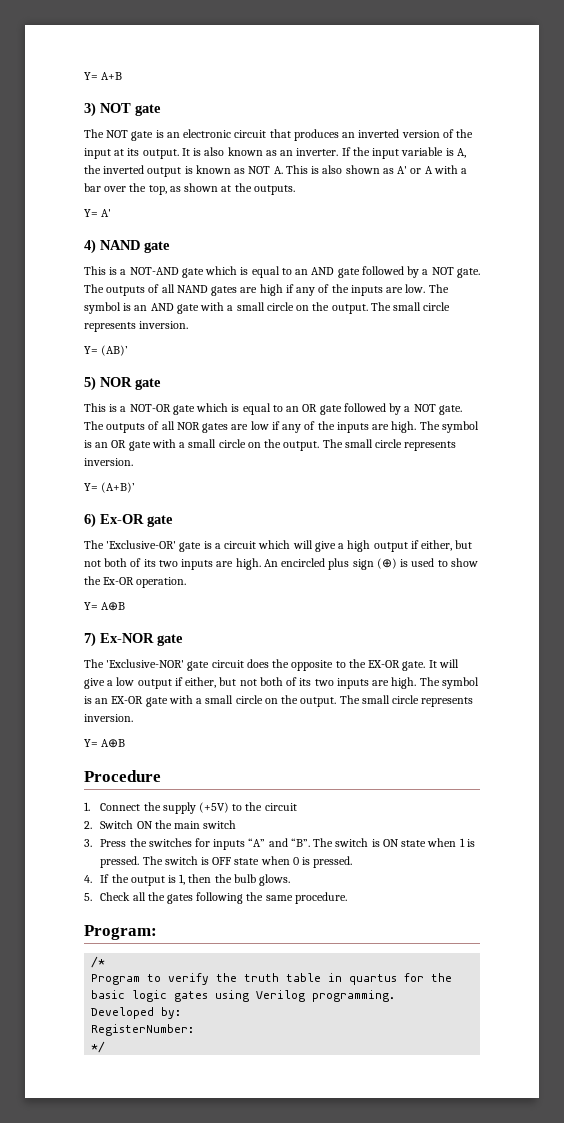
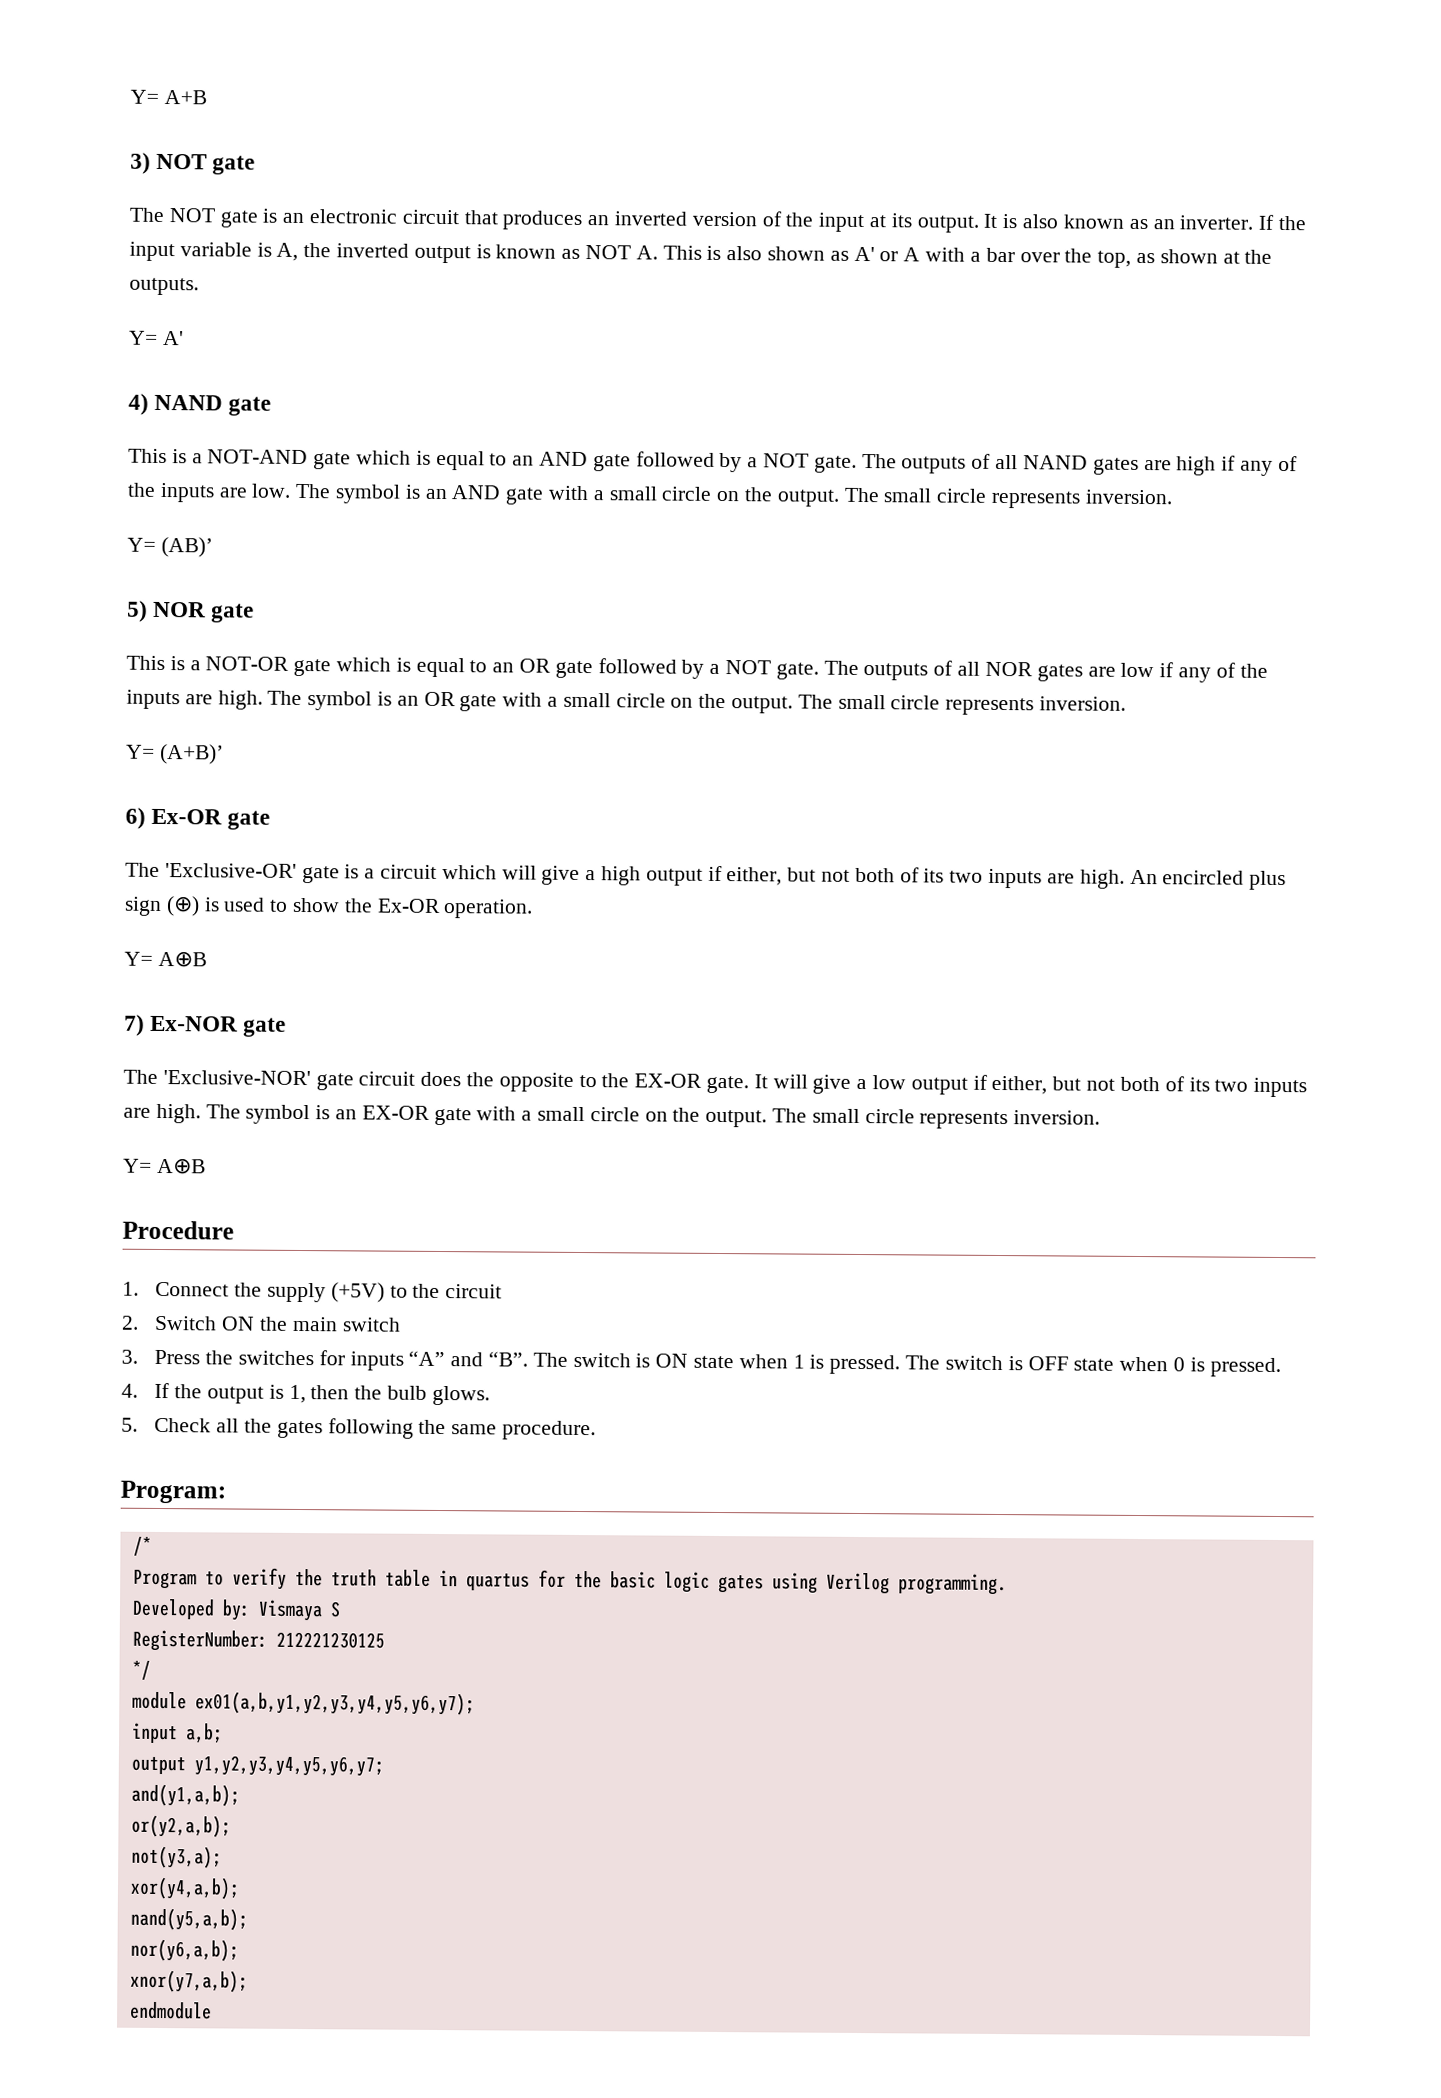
(182, 1013) none -> [257,1599,341,1622] Vismaya S
(195, 1030) none -> [275,1631,385,1649] 212221230125
(106, 1047) none -> [131,1691,475,1716] [131,1722,223,1744] [130,1755,384,1777] [130,1783,240,1807] [130,1814,231,1838] [130,1845,222,1869] [129,1876,240,1900] [129,1907,248,1931] [129,1938,239,1962] [129,1969,248,1993] [129,2001,212,2020] // module ex01(a,b,y1,y2,y3,y4,y5,y6,y7); // input a,b; // output y1,y2,y3,y4,y5,y6,y7; // and(y1,a,b); // or(y2,a,b); // not(y3,a); // xor(y4,a,b); // nand(y5,a,b); // nor(y6,a,b); // xnor(y7,a,b); // endmodule

